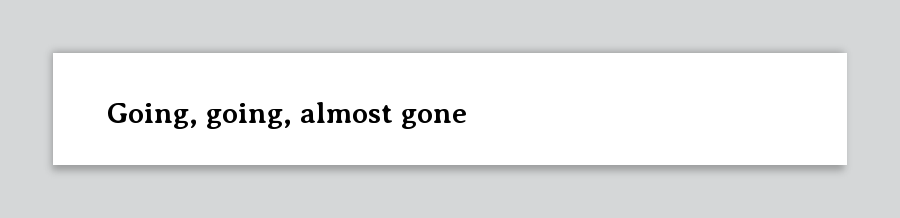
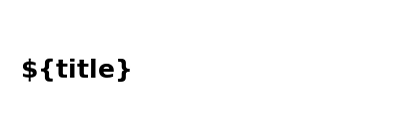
[107,102,467,129] Going, going, almost gone -> [20,58,134,82] ${title}

